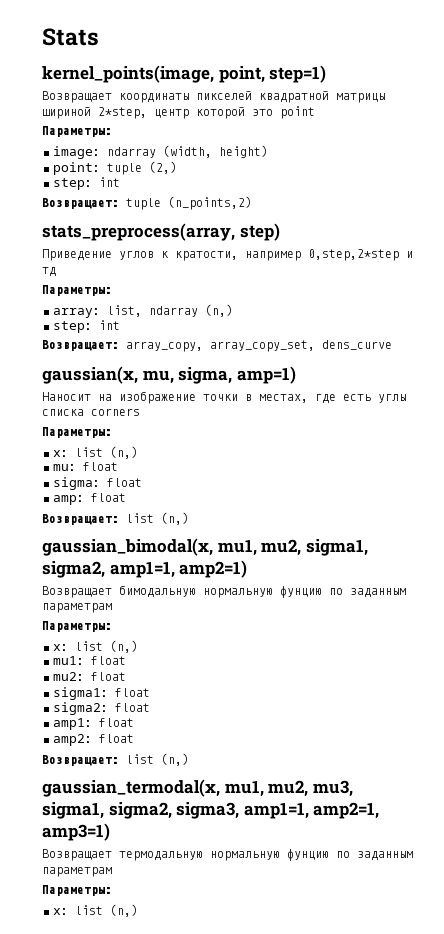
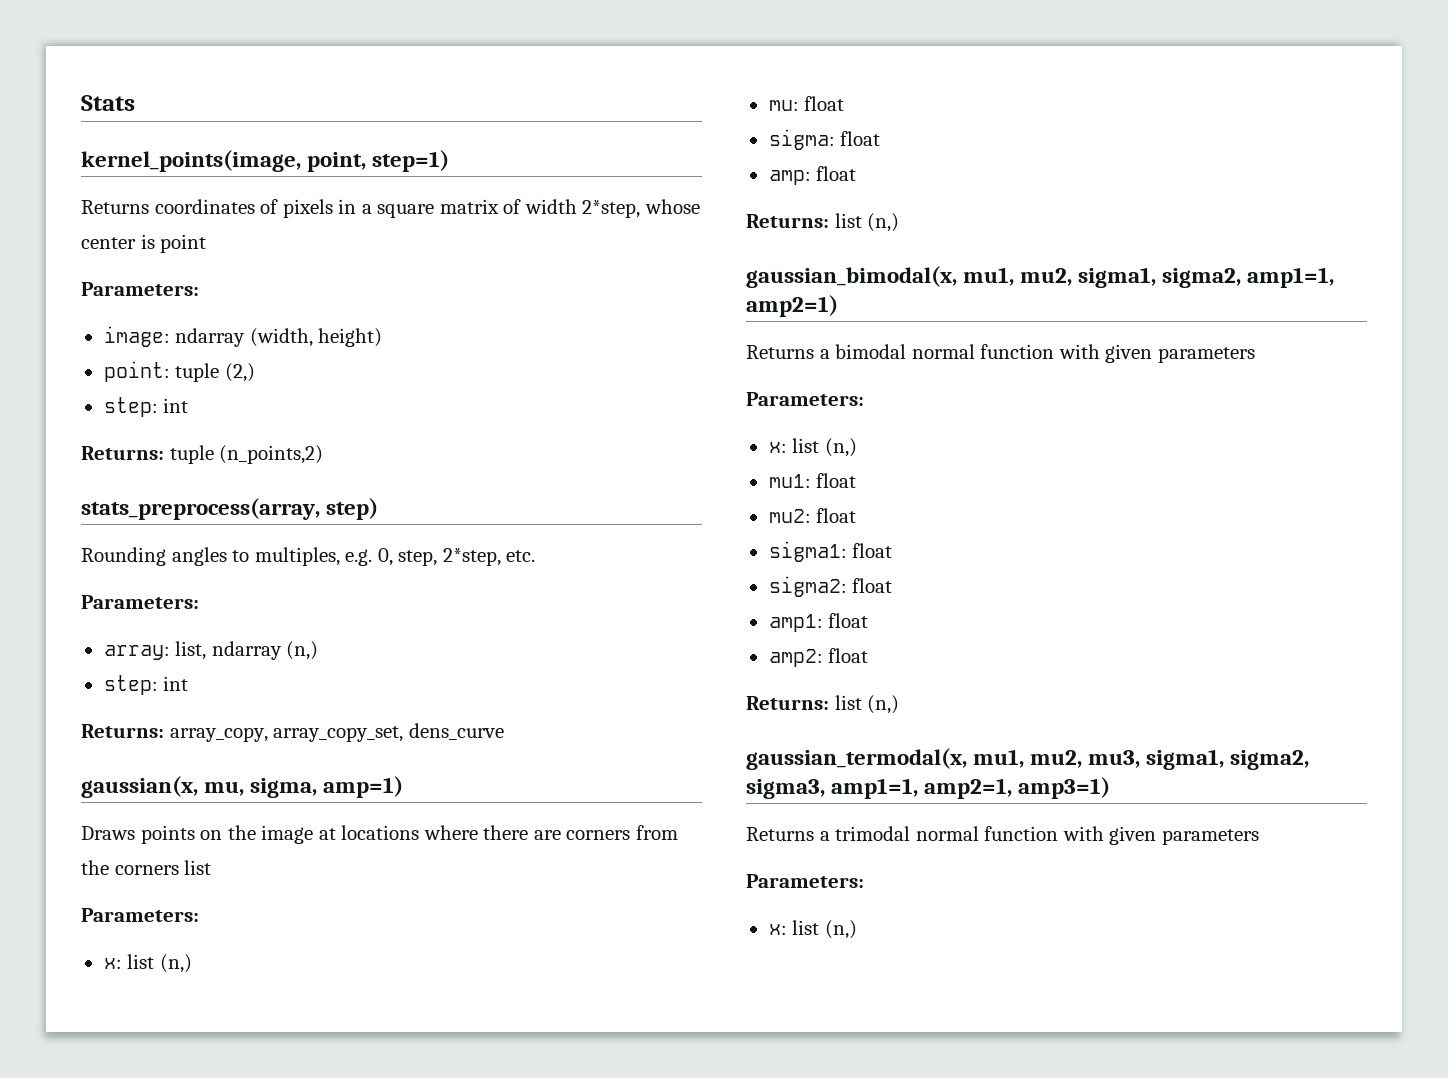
[42,91,385,103] [42,107,273,119] Возвращает координаты пикселей квадратной матрицы шириной 2*step, центр которой это -> [81,199,700,218] [81,234,155,249] Returns coordinates of pixels in a square matrix of width 2*step, whose center is
[42,126,112,137] Параметры: -> [81,282,199,296] Parameters:
[42,198,119,209] Возвращает: -> [81,446,164,460] Returns:
[42,249,413,261] [42,267,56,277] [42,285,112,296] Приведение углов к кратости, например 0,step,2*step и тд // Параметры: -> [81,547,536,566] [81,595,199,609] Rounding angles to multiples, e.g. 0, step, 2*step, etc. // Parameters:
[42,340,119,351] Возвращает: -> [81,724,164,738] Returns:
[42,391,406,404] [42,408,140,416] [42,427,112,438] Наносит на изображение точки в местах, где есть углы списка corners // Параметры: -> [81,825,678,844] [81,860,212,875] [81,908,199,922] Draws points on the image at locations where there are corners from the corners list // Parameters:
[42,514,119,525] Возвращает: -> [746,214,829,228] Returns:
[42,585,406,598] [42,603,112,613] [42,621,112,632] Возвращает бимодальную нормальную фунцию по заданным параметрам // Параметры: -> [746,344,1255,363] [746,392,864,406] Returns a bimodal normal function with given parameters // Parameters:
[42,755,119,766] Возвращает: -> [746,696,829,710] Returns:
[42,849,413,861] [42,867,112,877] [42,885,112,896] Возвращает термодальную нормальную фунцию по заданным параметрам // Параметры: -> [746,826,1259,845] [746,874,864,888] Returns a trimodal normal function with given parameters // Parameters:

